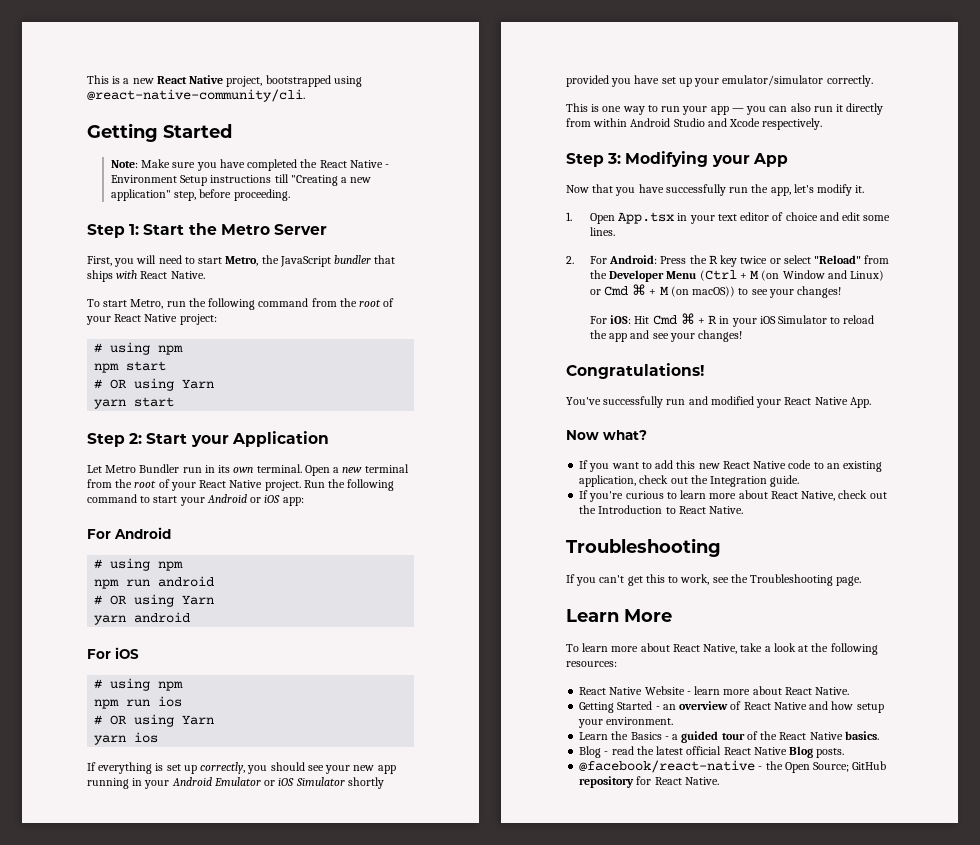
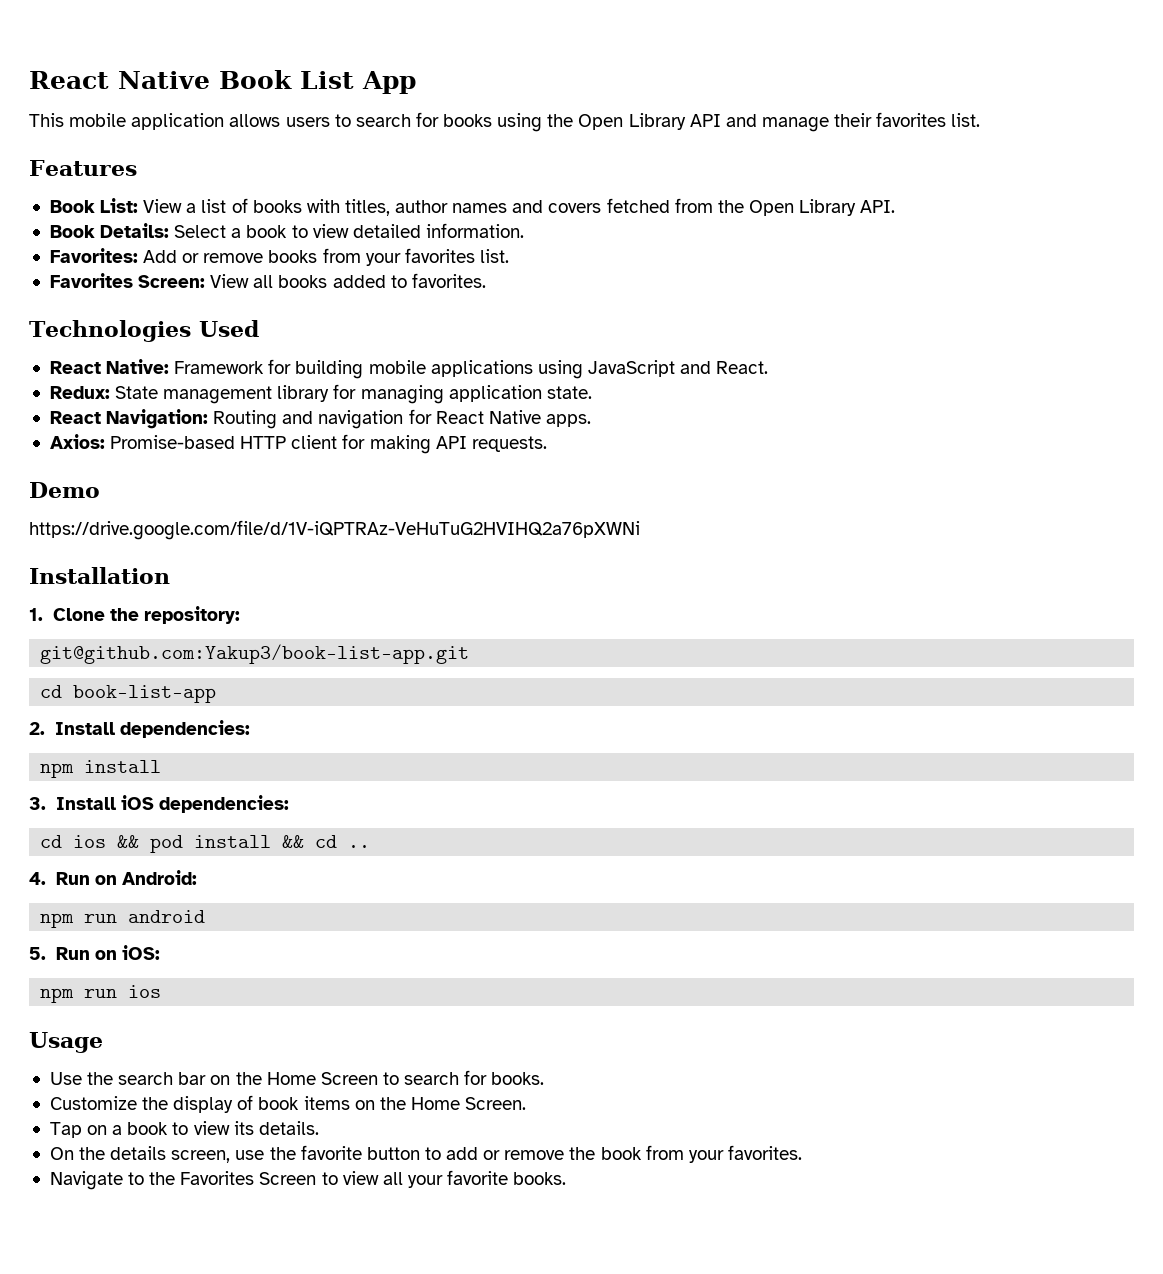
[87,75,362,87] [87,89,305,102] [87,123,232,142] [110,159,390,171] [110,174,372,186] [110,189,290,201] [87,223,327,238] [87,255,396,267] [87,270,205,282] [87,298,395,310] [86,314,217,325] [94,342,184,355] [94,361,167,373] [94,378,215,391] [94,397,175,409] [87,431,329,447] [87,464,409,476] [87,479,395,491] [87,494,304,506] [87,527,171,539] [94,558,184,571] [94,576,215,589] [94,594,215,607] [94,612,191,625] [87,647,139,659] [94,678,184,691] [94,696,183,709] [94,714,215,727] [94,732,159,745] [87,762,396,774] [87,777,384,789] [566,75,873,87] [566,103,884,115] [566,118,823,130] [566,151,788,167] [566,184,865,196] [566,212,891,224] [589,227,615,236] [566,255,890,267] [589,270,885,282] [589,284,842,298] [589,313,875,327] [589,330,743,342] [566,363,704,379] [566,396,871,408] [566,430,647,440] [579,460,883,472] [579,475,800,487] [579,490,887,502] [579,505,744,514] [566,538,721,557] [566,574,862,586] [566,609,672,622] [566,643,878,655] [566,661,617,667] [579,686,850,695] [579,701,884,713] [578,717,674,728] [579,731,879,743] [579,746,845,758] [579,760,887,773] [579,776,719,788] This is a new React Native project, bootstrapped using @react-native-community/cli. // Getting Started // Note: Make sure you have completed the React Native - Environment Setup instructions till "Creating a new application" step, before proceeding. // Step 1: Start the Metro Server // First, you will need to start Metro, the JavaScript bundler that ships with React Native. // To start Metro, run the following command from the root of your React Native project: // # using npm // npm start // # OR using Yarn // yarn start // Step 2: Start your Application // Let Metro Bundler run in its own terminal. Open a new terminal from the root of your React Native project. Run the following command to start your Android or iOS app: // For Android // # using npm // npm run android // # OR using Yarn // yarn android // For iOS // # using npm // npm run ios // # OR using Yarn // yarn ios // If everything is set up correctly, you should see your new app running in your Android Emulator or iOS Simulator shortly provided you have set up your emulator/simulator correctly. // This is one way to run your app — you can also run it directly from within Android Studio and Xcode respectively. // Step 3: Modifying your App // Now that you have successfully run the app, let's modify it. // 1. Open App.tsx in your text editor of choice and edit some lines. // 2. For Android: Press the R key twice or select "Reload" from the Developer Menu (Ctrl + M (on Window and Linux) or Cmd ⌘ + M (on macOS)) to see your changes! // For iOS: Hit Cmd ⌘ + R in your iOS Simulator to reload the app and see your changes! // Congratulations! // You've successfully run and modified your React Native App. // Now what? // If you want to add this new React Native code to an existing application, check out the Integration guide. // If you're curious to learn more about React Native, check out the Introduction to React Native. // Troubleshooting // If you can't get this to work, see the Troubleshooting page. // Learn More // To learn more about React Native, take a look at the following resources: // React Native Website - learn more about React Native. // Getting Started - an overview of React Native and how setup your environment. // Learn the Basics - a guided tour of the React Native basics. // Blog - read the latest official React Native Blog posts. // @facebook/react-native - the Open Source; GitHub repository for React Native. -> [29,70,416,94] [29,112,981,132] [29,160,137,176] [49,198,896,216] [49,223,524,238] [49,248,509,266] [49,273,486,288] [29,320,259,342] [49,359,769,379] [49,384,592,404] [49,409,591,429] [49,434,547,454] [29,482,100,498] [29,520,640,540] [29,567,170,584] [29,606,241,624] [40,644,470,664] [40,685,217,703] [29,720,250,738] [40,760,162,778] [29,795,289,813] [40,835,371,853] [29,870,197,885] [40,910,206,928] [29,945,160,960] [40,985,162,1003] [29,1032,103,1053] [49,1070,545,1085] [49,1095,527,1113] [49,1121,319,1138] [49,1145,802,1163] [49,1170,567,1190] React Native Book List App // This mobile application allows users to search for books using the Open Library API and manage their favorites list. // Features // Book List: View a list of books with titles, author names and covers fetched from the Open Library API. // Book Details: Select a book to view detailed information. // Favorites: Add or remove books from your favorites list. // Favorites Screen: View all books added to favorites. // Technologies Used // React Native: Framework for building mobile applications using JavaScript and React. // Redux: State management library for managing application state. // React Navigation: Routing and navigation for React Native apps. // Axios: Promise-based HTTP client for making API requests. // Demo // https://drive.google.com/file/d/1V-iQPTRAz-VeHuTuG2HVIHQ2a76pXWNi // Installation // 1. Clone the repository: // git@github.com:Yakup3/book-list-app.git // cd book-list-app // 2. Install dependencies: // npm install // 3. Install iOS dependencies: // cd ios && pod install && cd .. // 4. Run on Android: // npm run android // 5. Run on iOS: // npm run ios // Usage // Use the search bar on the Home Screen to search for books. // Customize the display of book items on the Home Screen. // Tap on a book to view its details. // On the details screen, use the favorite button to add or remove the book from your favorites. // Navigate to the Favorites Screen to view all your favorite books.

